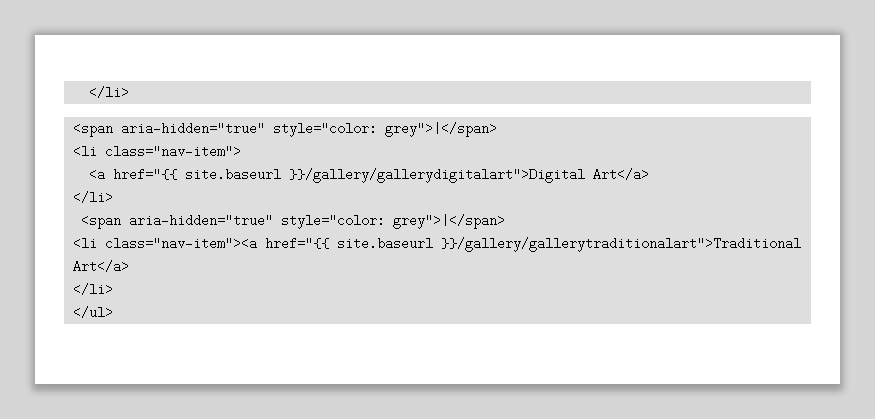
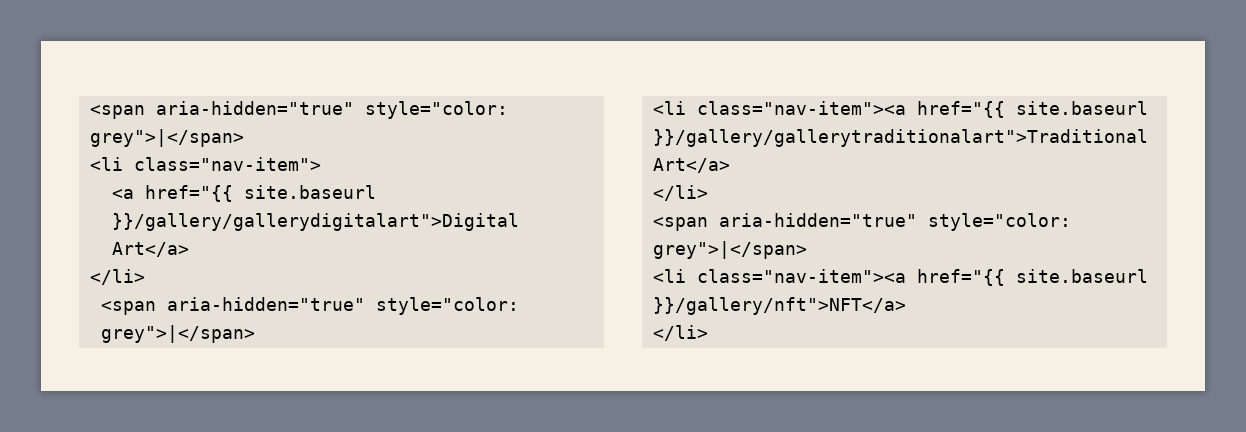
[89,86,129,99] </li> // -> (89, 112) none
[73,306,113,319] </ul> -> [652,213,1071,231] [652,241,807,259] [652,269,1148,286] [652,297,906,315] [652,325,708,341] <span aria-hidden="true" style="color: grey">|</span> // <li class="nav-item"><a href="{{ site.baseurl }}/gallery/nft">NFT</a> // </li>

